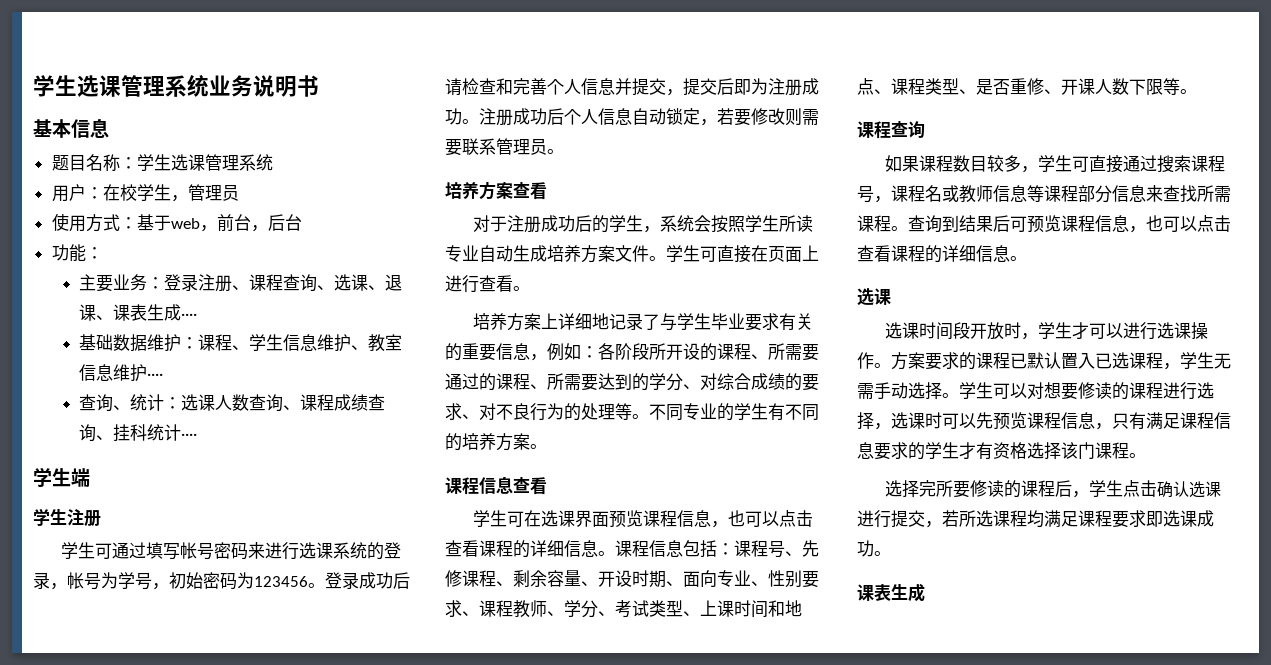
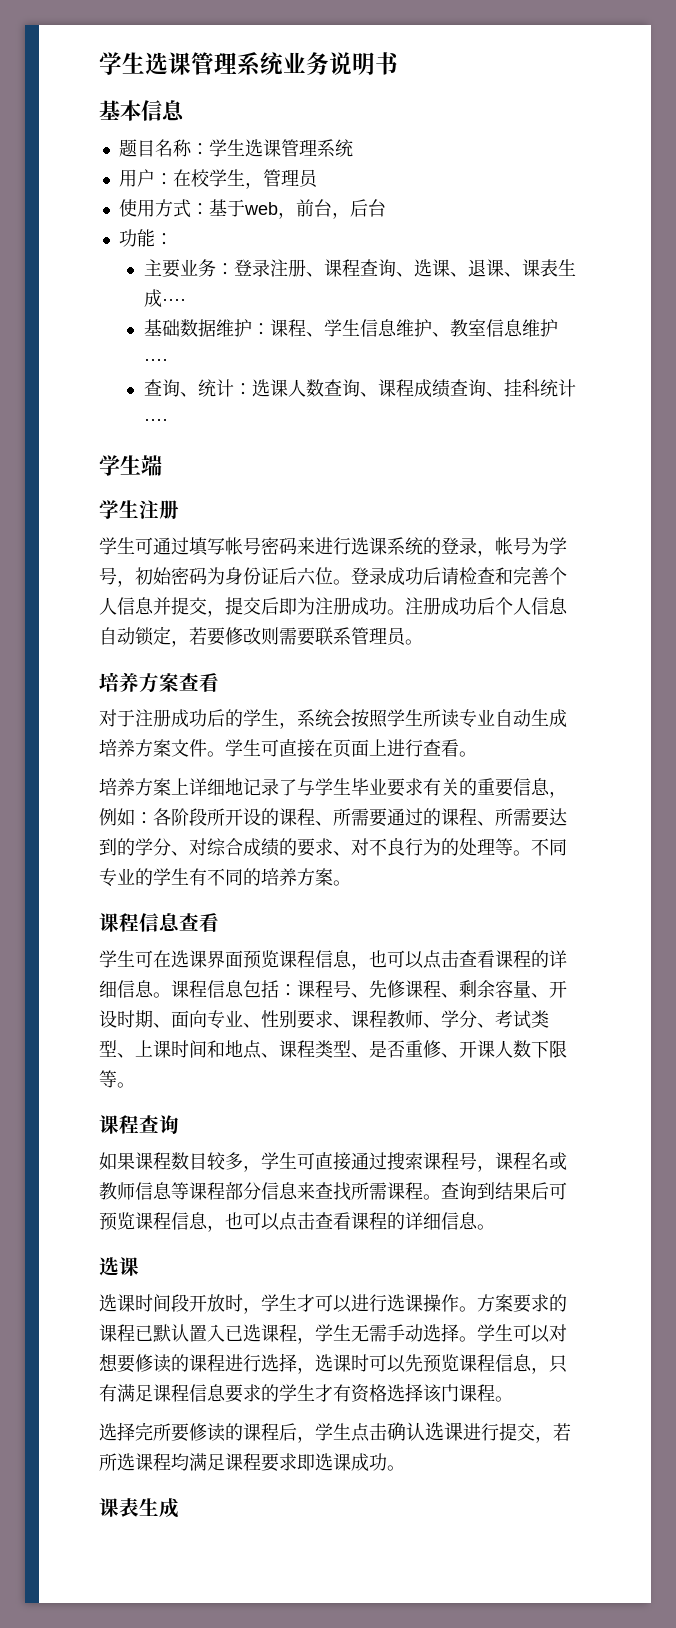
[254,576,308,587] 123456 -> [225,567,333,585] 身份证后六位

